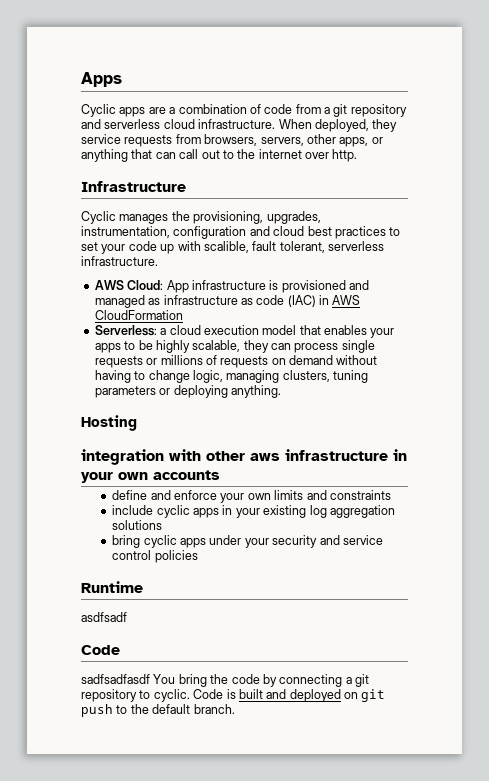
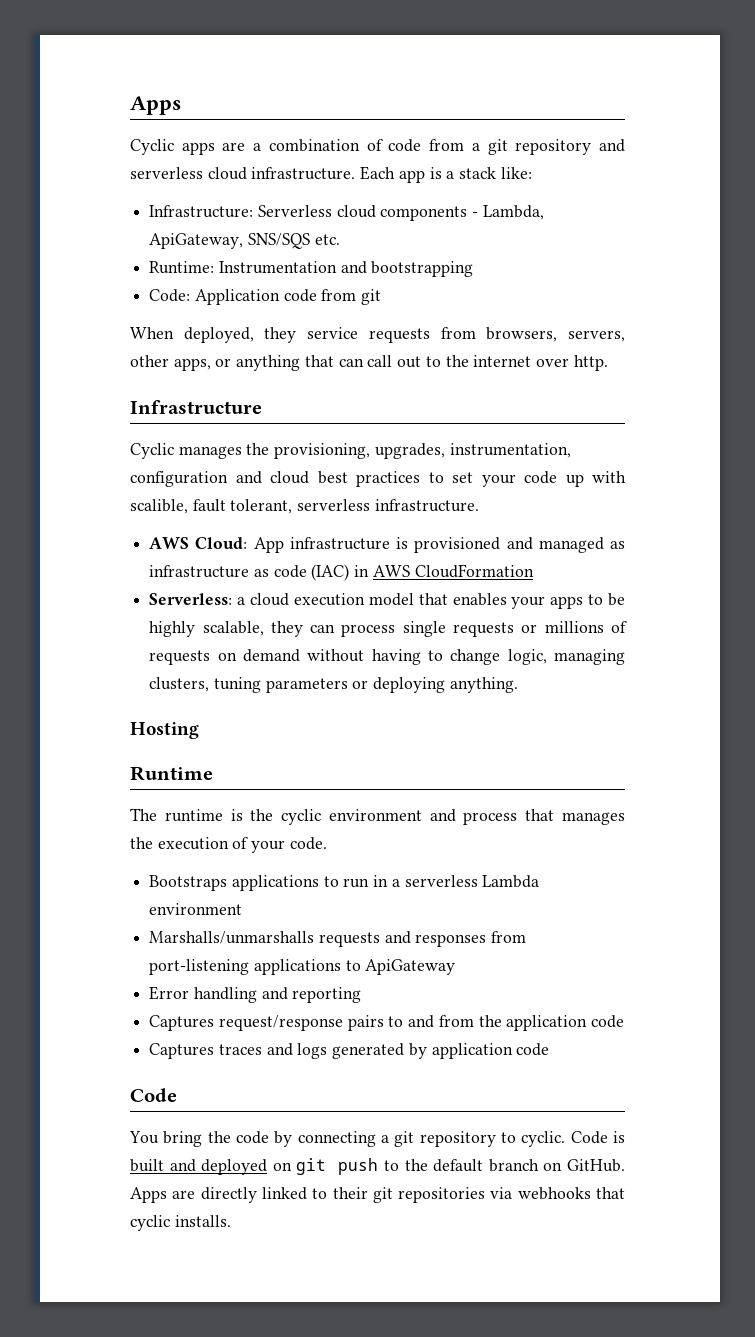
(276, 124) none -> [360,166,532,183] [149,205,544,221] [149,233,340,249] [149,261,474,277] [149,289,382,305] Each app is a stack like: // Infrastructure: Serverless cloud components - Lambda, ApiGateway, SNS/SQS etc. // Runtime: Instrumentation and bootstrapping // Code: Application code from git //
[81,449,407,465] [81,470,220,483] [112,490,391,503] [112,505,395,518] [112,520,163,530] [112,535,383,548] [112,550,198,563] [81,581,143,593] [81,612,127,622] integration with other aws infrastructure in your own accounts // define and enforce your own limits and constraints // include cyclic apps in your existing log aggregation solutions // bring cyclic apps under your security and service control policies // Runtime // asdfsadf -> [130,766,213,781] [130,808,625,825] [130,837,327,853] [149,875,540,891] [149,903,243,915] [149,931,527,947] [149,959,456,975] [149,986,362,1003] [149,1015,625,1031] [149,1043,550,1059] Runtime // The runtime is the cyclic environment and process that manages the execution of your code. // Bootstraps applications to run in a serverless Lambda environment // Marshalls/unmarshalls requests and responses from port-listening applications to ApiGateway // Error handling and reporting // Captures request/response pairs to and from the application code // Captures traces and logs generated by application code
[81,674,150,684] sadfsadfasdf -> (177, 1095) none
[193,704,235,714] branch. -> [488,1159,626,1172] [130,1187,626,1203] [130,1215,231,1231] branch on GitHub. Apps are directly linked to their git repositories via webhooks that cyclic installs.

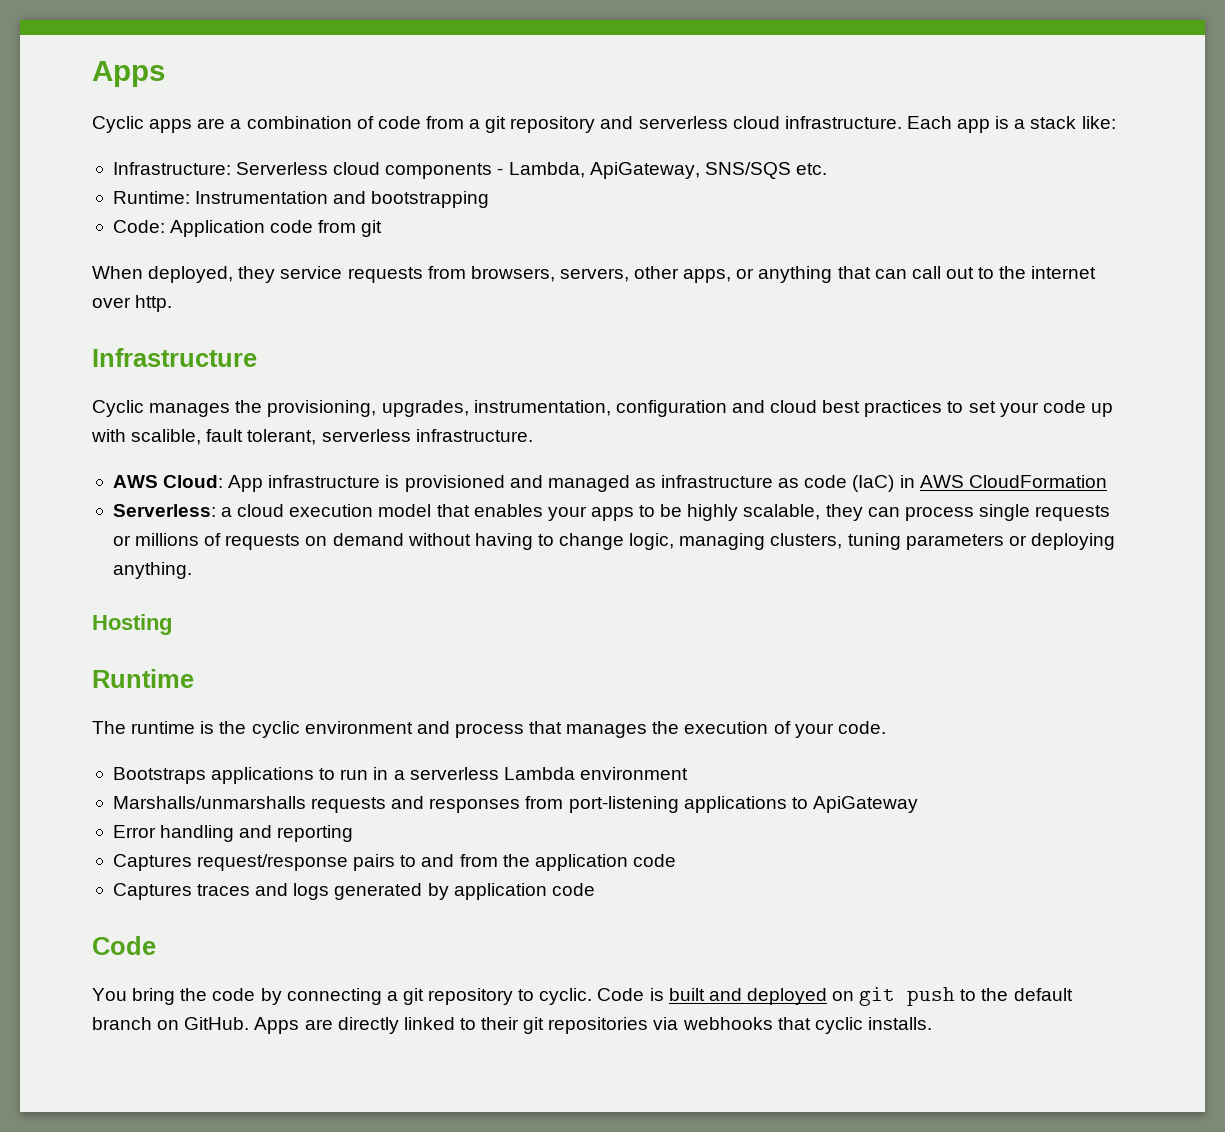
[311,564,350,581] (IAC) -> [852,475,895,492] (IaC)

